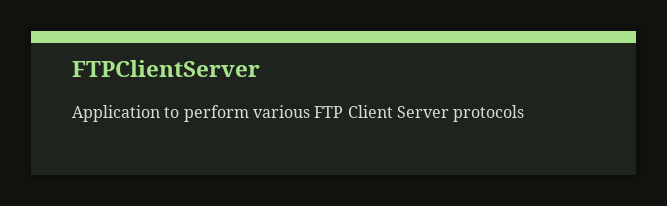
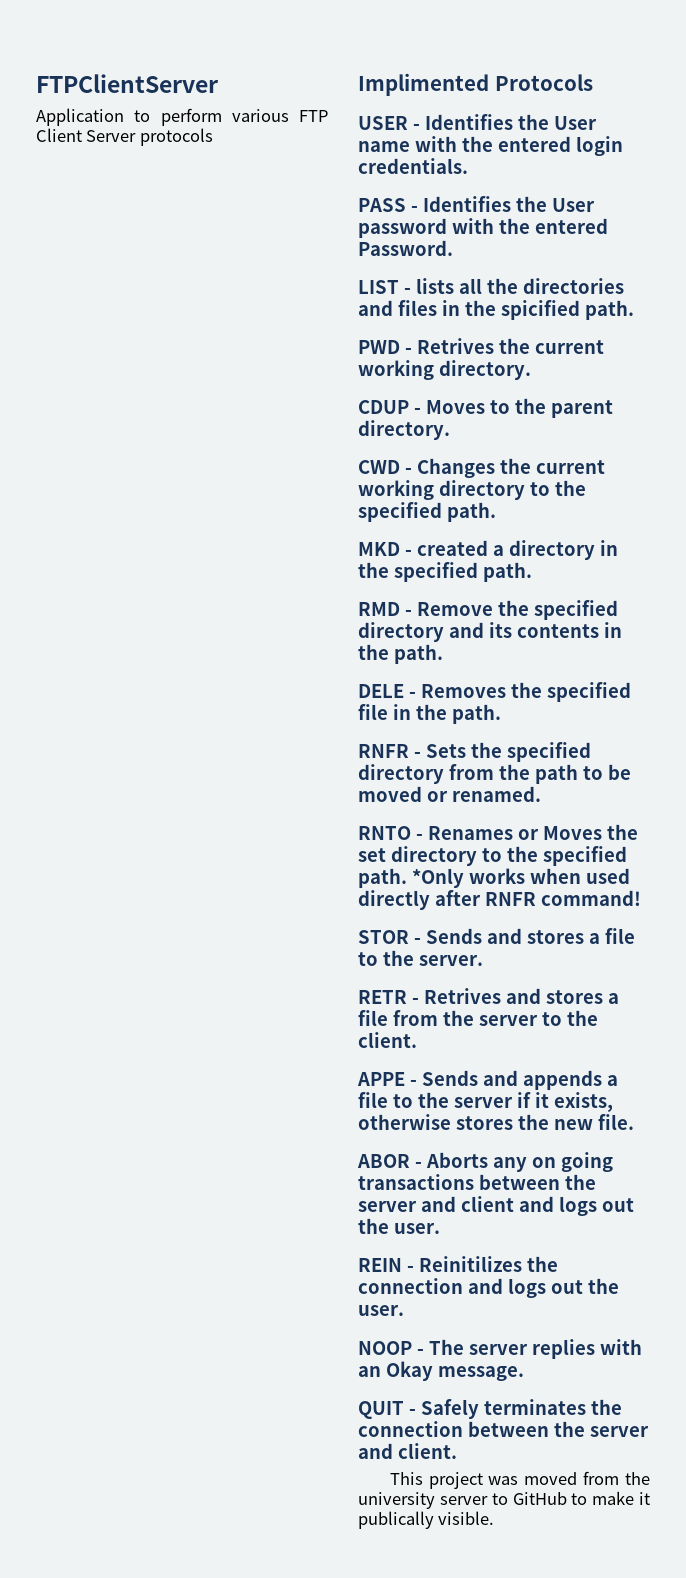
(525, 113) none -> [358,73,593,96] [358,114,597,130] [358,136,623,156] [358,158,468,174] [358,196,595,212] [358,218,608,238] [358,240,453,256] [358,278,624,294] [358,300,634,320] [358,338,604,354] [358,360,531,380] [358,398,613,418] [358,420,450,440] [358,458,605,478] [358,480,586,500] [358,502,496,522] [358,540,618,560] [358,562,532,582] [358,600,618,620] [358,622,622,642] [358,644,443,664] [358,682,631,702] [358,704,501,724] [358,742,591,762] [358,764,631,784] [358,786,541,802] [358,824,638,840] [358,846,627,866] [358,868,630,888] [358,890,641,910] [358,928,635,944] [358,950,483,966] [358,988,619,1004] [358,1010,598,1026] [358,1032,417,1048] [357,1070,618,1090] [358,1092,613,1112] [358,1114,634,1130] [357,1152,613,1172] [358,1174,596,1190] [358,1196,634,1216] [358,1218,440,1234] [358,1256,558,1272] [358,1278,619,1298] [358,1305,404,1316] [358,1339,642,1359] [358,1361,524,1381] [358,1399,622,1419] [358,1421,649,1437] [358,1443,457,1459] [389,1471,650,1489] [358,1491,650,1509] [358,1511,495,1529] // Implimented Protocols // USER - Identifies the User name with the entered login credentials. // PASS - Identifies the User password with the entered Password. // LIST - lists all the directories and files in the spicified path. // PWD - Retrives the current working directory. // CDUP - Moves to the parent directory. // CWD - Changes the current working directory to the specified path. // MKD - created a directory in the specified path. // RMD - Remove the specified directory and its contents in the path. // DELE - Removes the specified file in the path. // RNFR - Sets the specified directory from the path to be moved or renamed. // RNTO - Renames or Moves the set directory to the specified path. *Only works when used directly after RNFR command! // STOR - Sends and stores a file to the server. // RETR - Retrives and stores a file from the server to the client. // APPE - Sends and appends a file to the server if it exists, otherwise stores the new file. // ABOR - Aborts any on going transactions between the server and client and logs out the user. // REIN - Reinitilizes the connection and logs out the user. // NOOP - The server replies with an Okay message. // QUIT - Safely terminates the connection between the server and client. // This project was moved from the university server to GitHub to make it publically visible.

